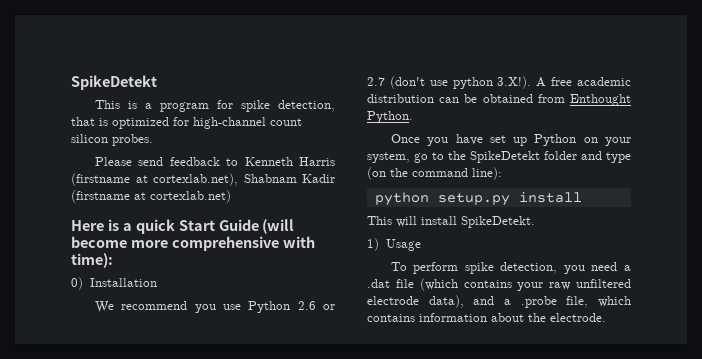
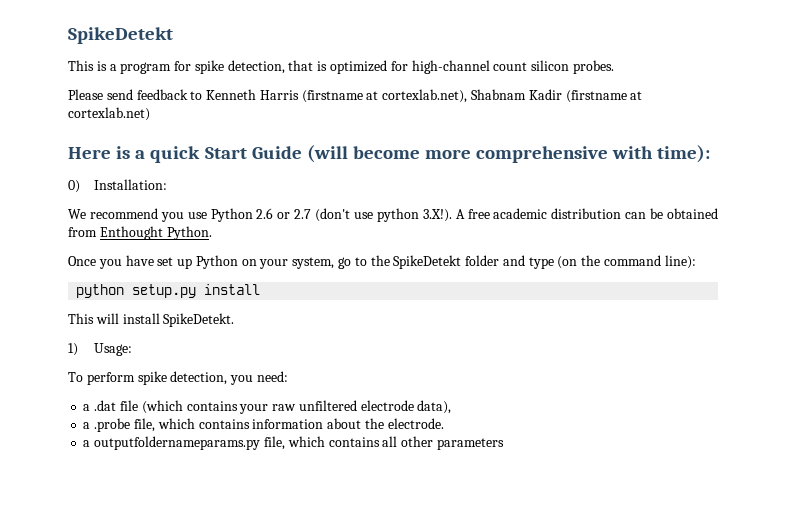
[89,278,157,287] Installation -> [93,179,167,190] Installation:
[385,239,421,251] Usage -> [93,343,132,356] Usage:
[591,262,618,271] need -> [256,371,288,382] need: //
[473,296,495,305] and -> (452, 407) //
(606, 317) none -> [83,436,504,450] // a outputfoldernameparams.py file, which contains all other parameters

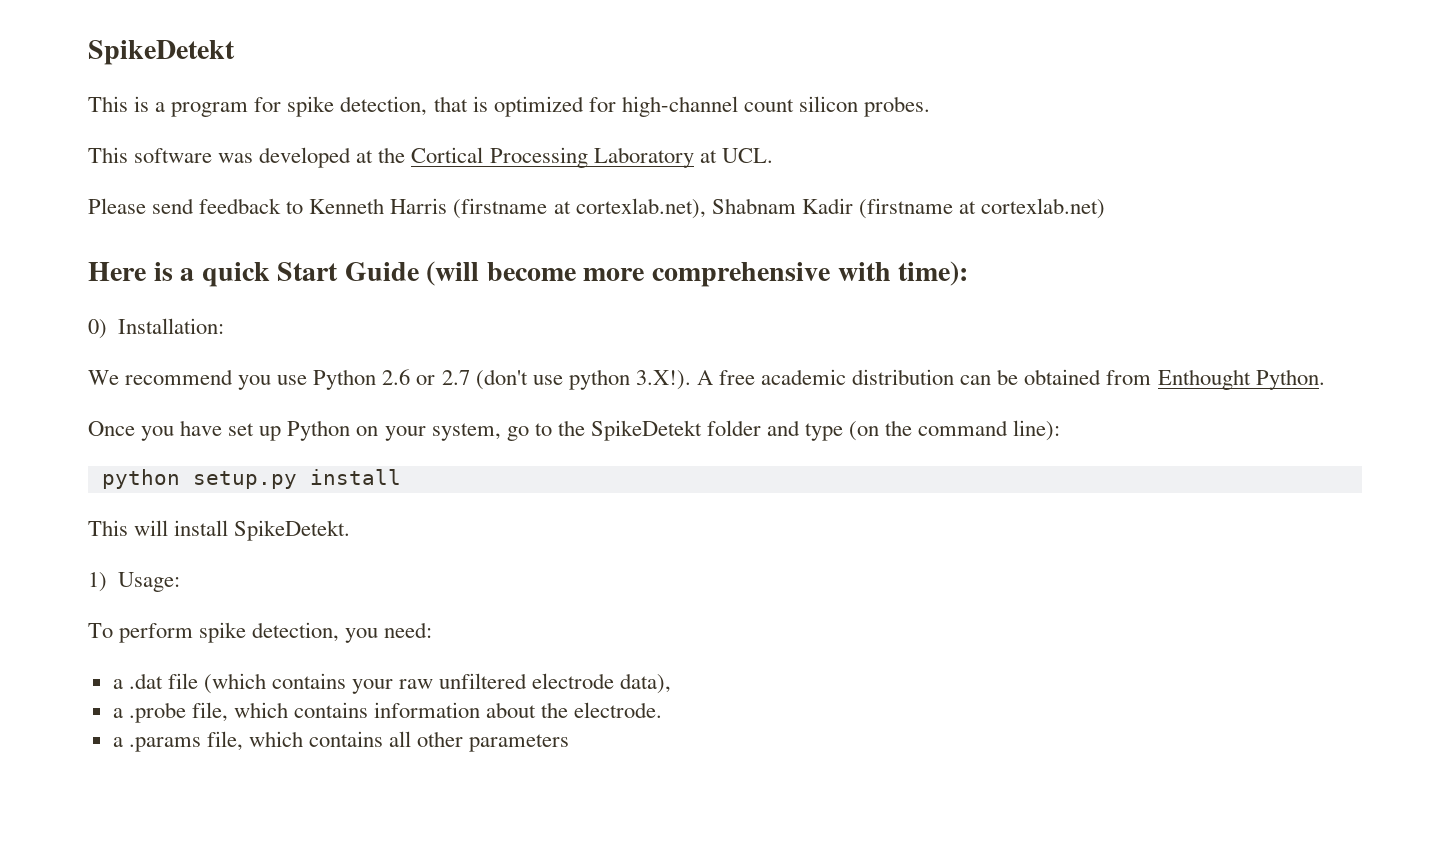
(614, 67) none -> [88,147,773,168] // This software was developed at the Cortical Processing Laboratory at UCL.
[94,436,261,450] outputfoldernameparams.py -> [128,737,201,752] .params

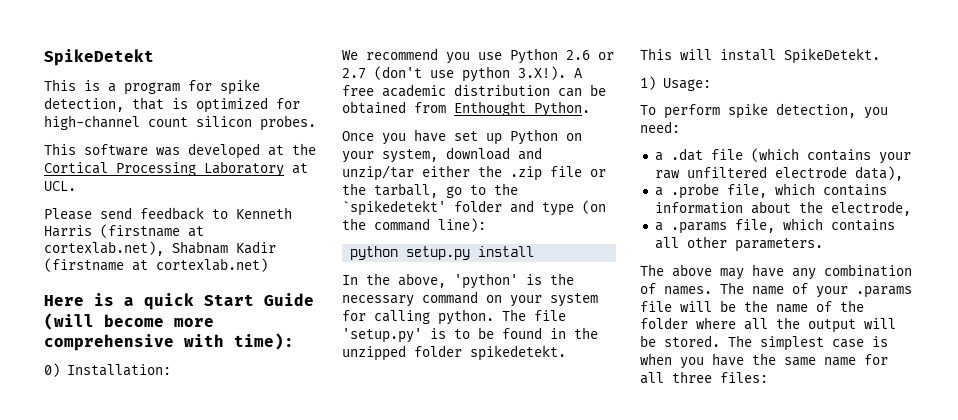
(501, 432) none -> [446,147,542,160] [342,165,606,181] [342,183,438,198] download and unzip/tar either the .zip file or the tarball,
[590,420,702,441] SpikeDetekt -> [342,200,446,216] `spikedetekt'
(401, 477) none -> [342,273,574,289] [342,291,598,307] [342,309,566,325] [342,327,598,343] [342,345,566,361] // In the above, 'python' is the necessary command on your system for calling python. The file 'setup.py' is to be found in the unzipped folder spikedetekt.
[574,702,663,718] electrode. -> [830,201,911,216] electrode,
[469,734,570,752] parameters -> [734,238,823,252] [640,264,912,280] [640,282,912,298] [640,300,864,313] [640,317,896,333] [640,335,888,351] [640,353,888,369] [640,371,768,384] parameters. // The above may have any combination of names. The name of your .params file will be the name of the folder where all the output will be stored. The simplest case is when you have the same name for all three files:

